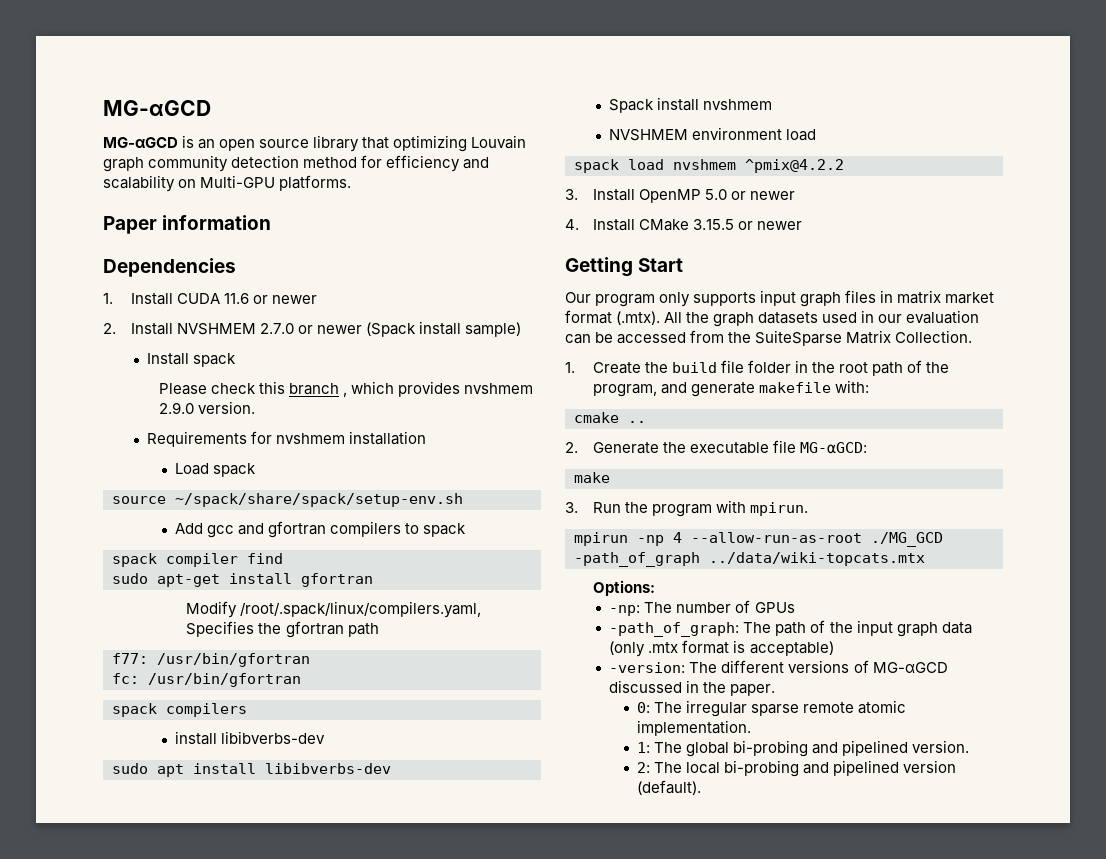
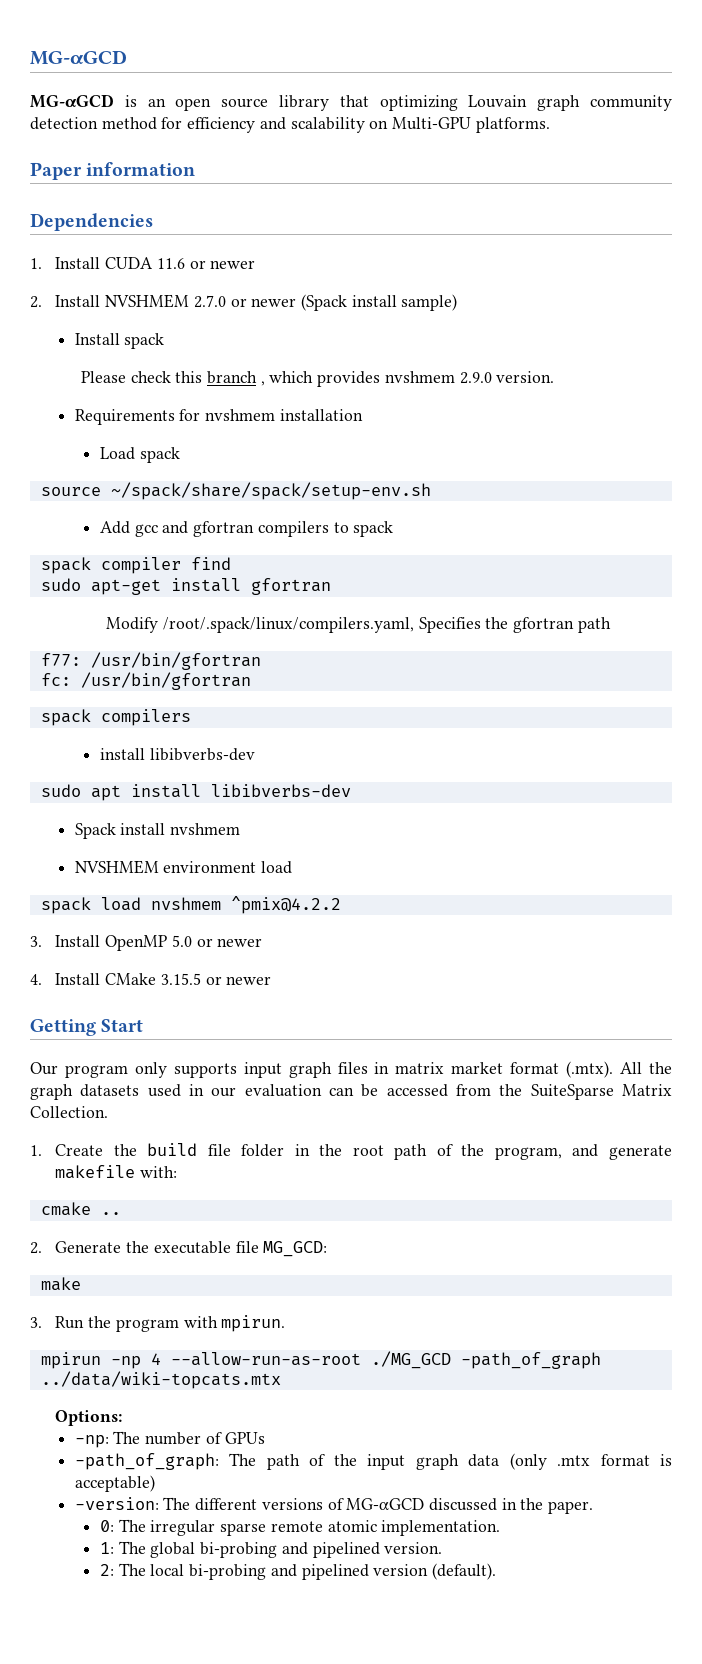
[800,442,868,454] MG-αGCD: -> [263,1241,328,1257] MG_GCD:

